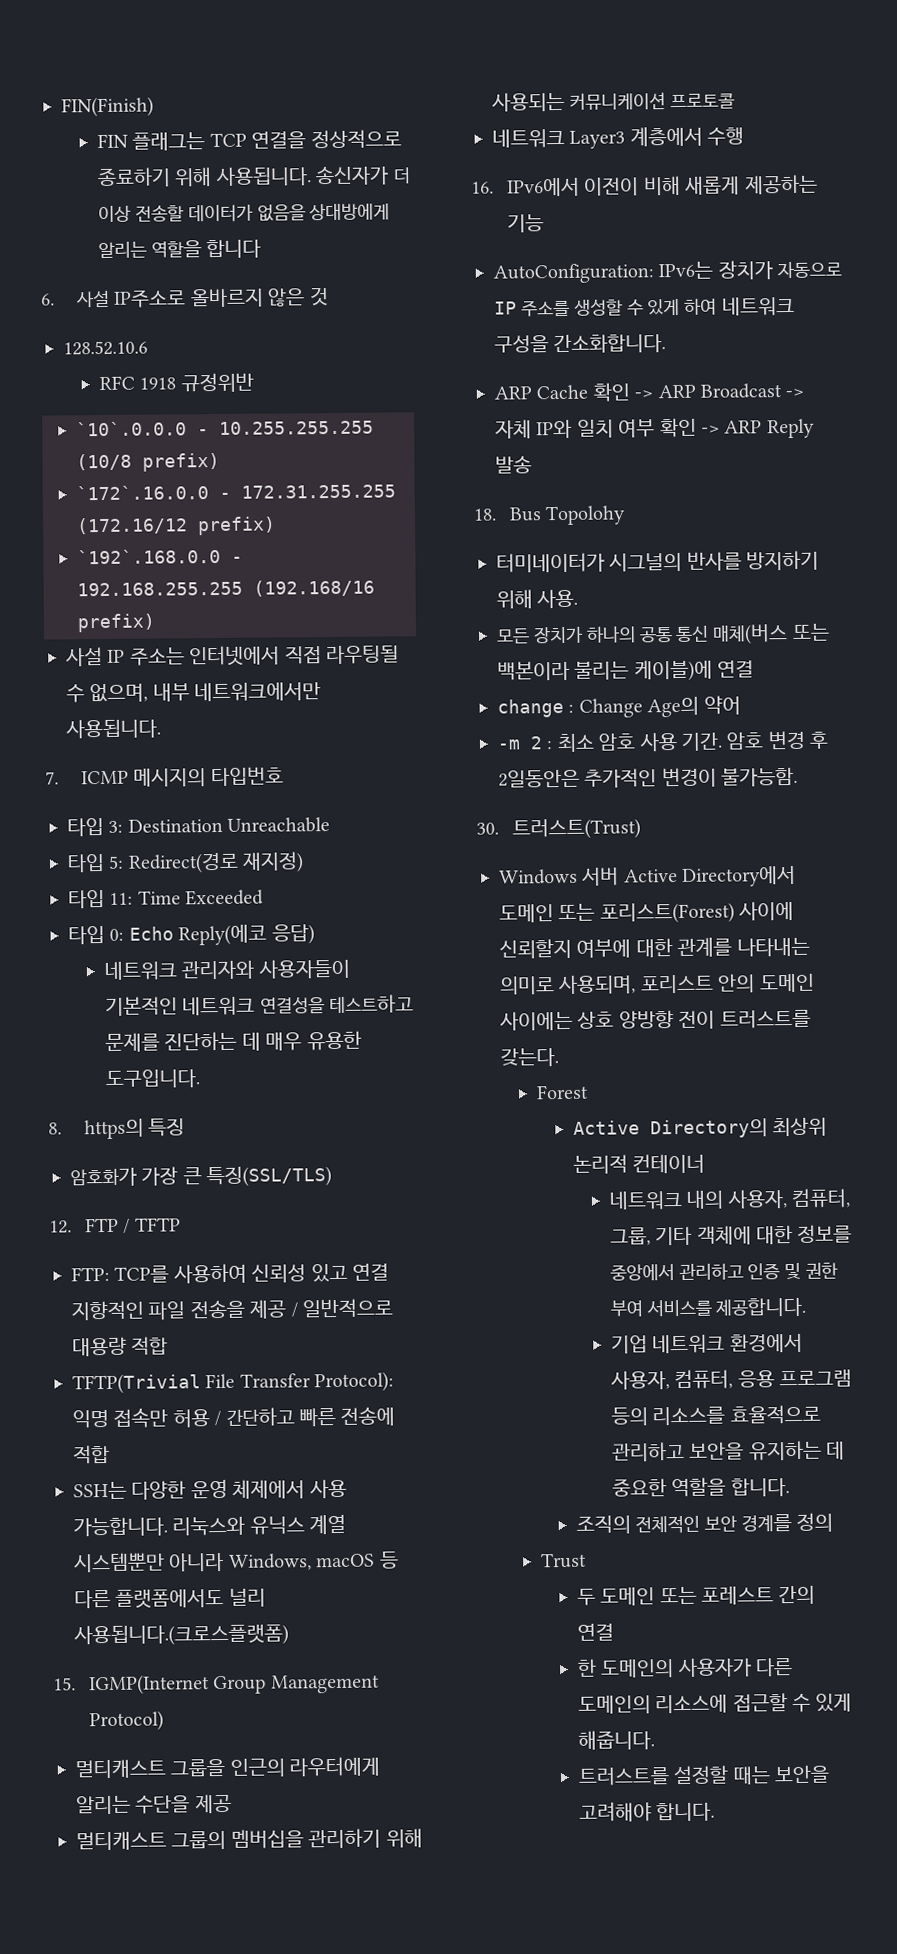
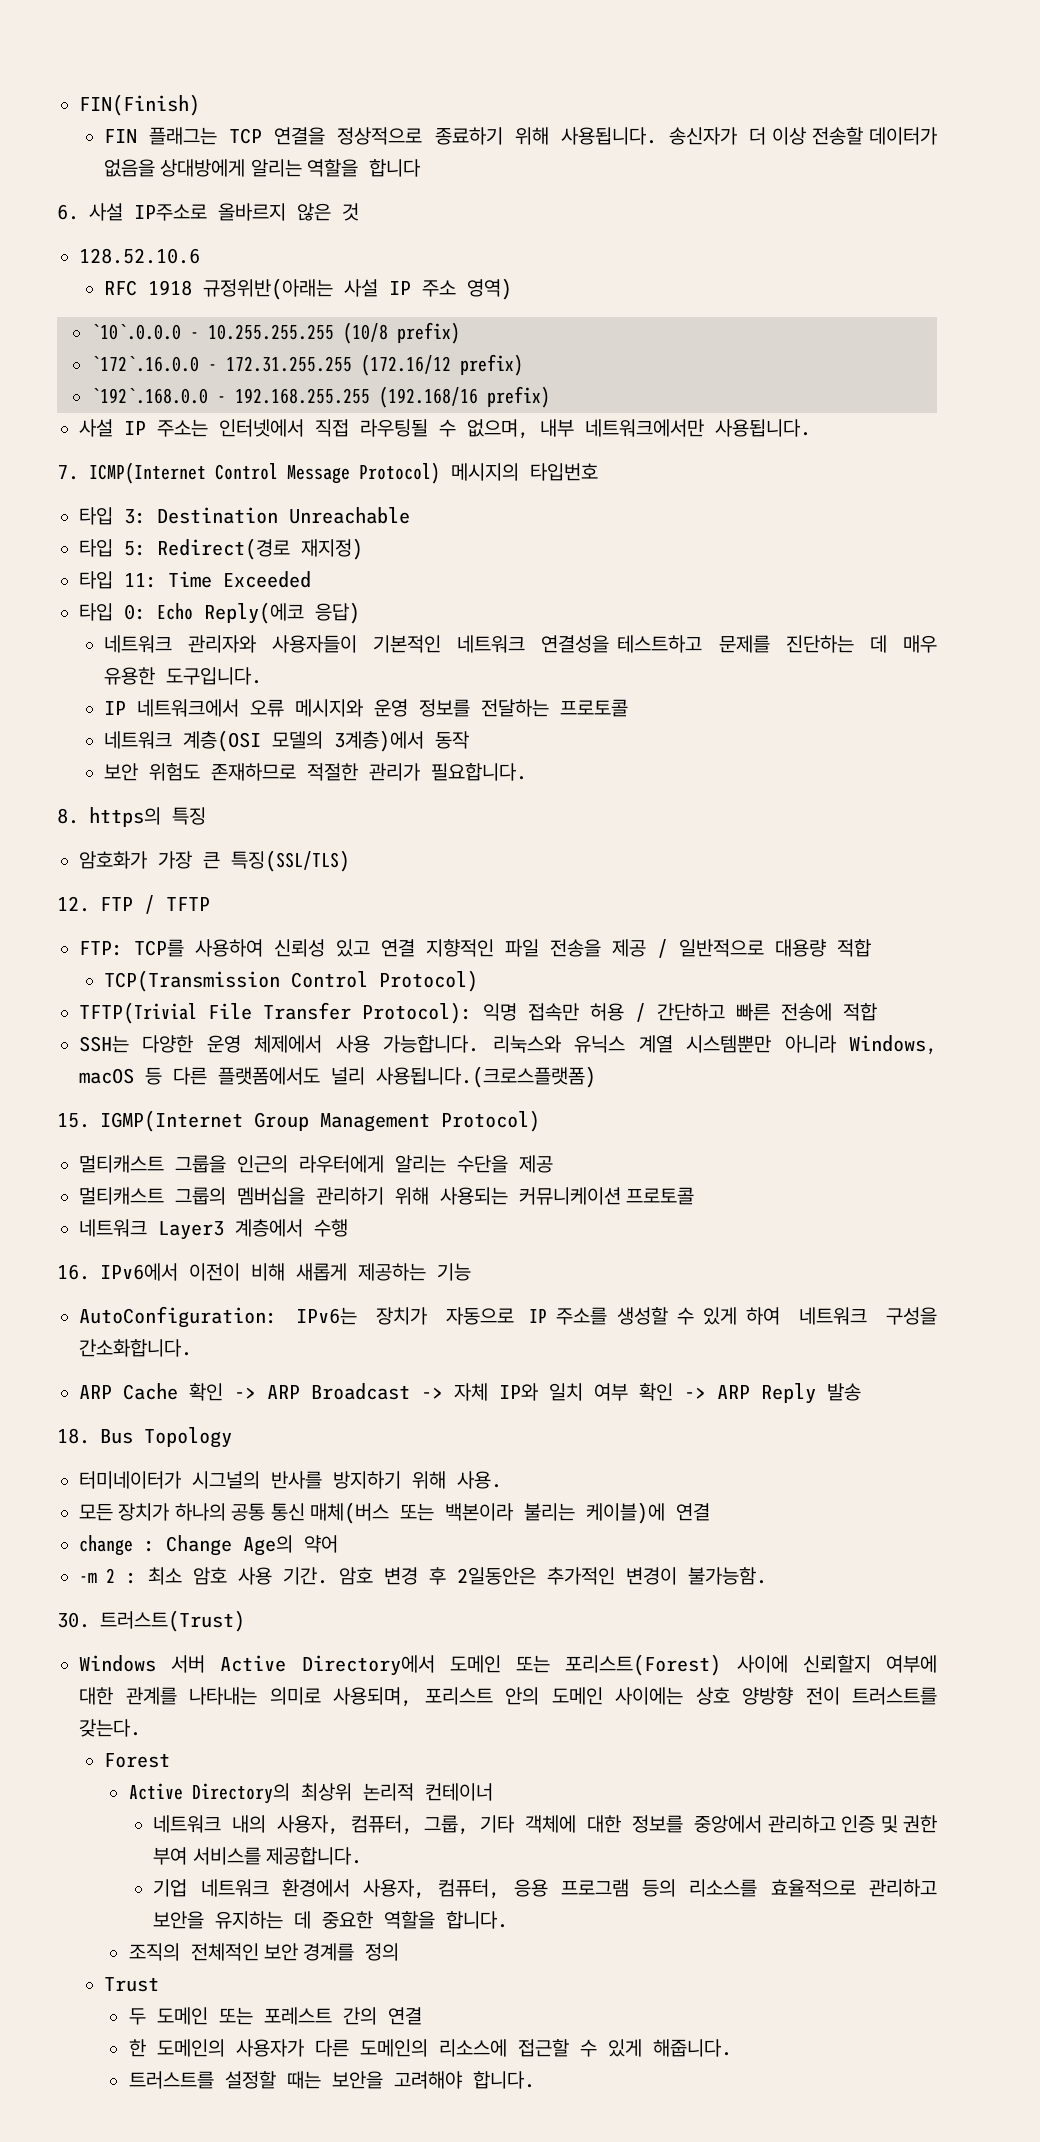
[180,372,254,393] 규정위반 -> [202,278,512,300] 규정위반(아래는 사설 IP 주소 영역)
[80,770,129,785] ICMP -> [89,462,440,484] ICMP(Internet Control Message Protocol)
(200, 1079) none -> [103,699,628,717] [103,730,469,752] [103,763,527,781] // IP 네트워크에서 오류 메시지와 운영 정보를 전달하는 프로토콜 // 네트워크 계층(OSI 모델의 3계층)에서 동작 // 보안 위험도 존재하므로 적절한 관리가 필요합니다.
(169, 1346) none -> [103,970,478,992] // TCP(Transmission Control Protocol)
[545,505,627,526] Topolohy -> [144,1427,232,1448] Topology

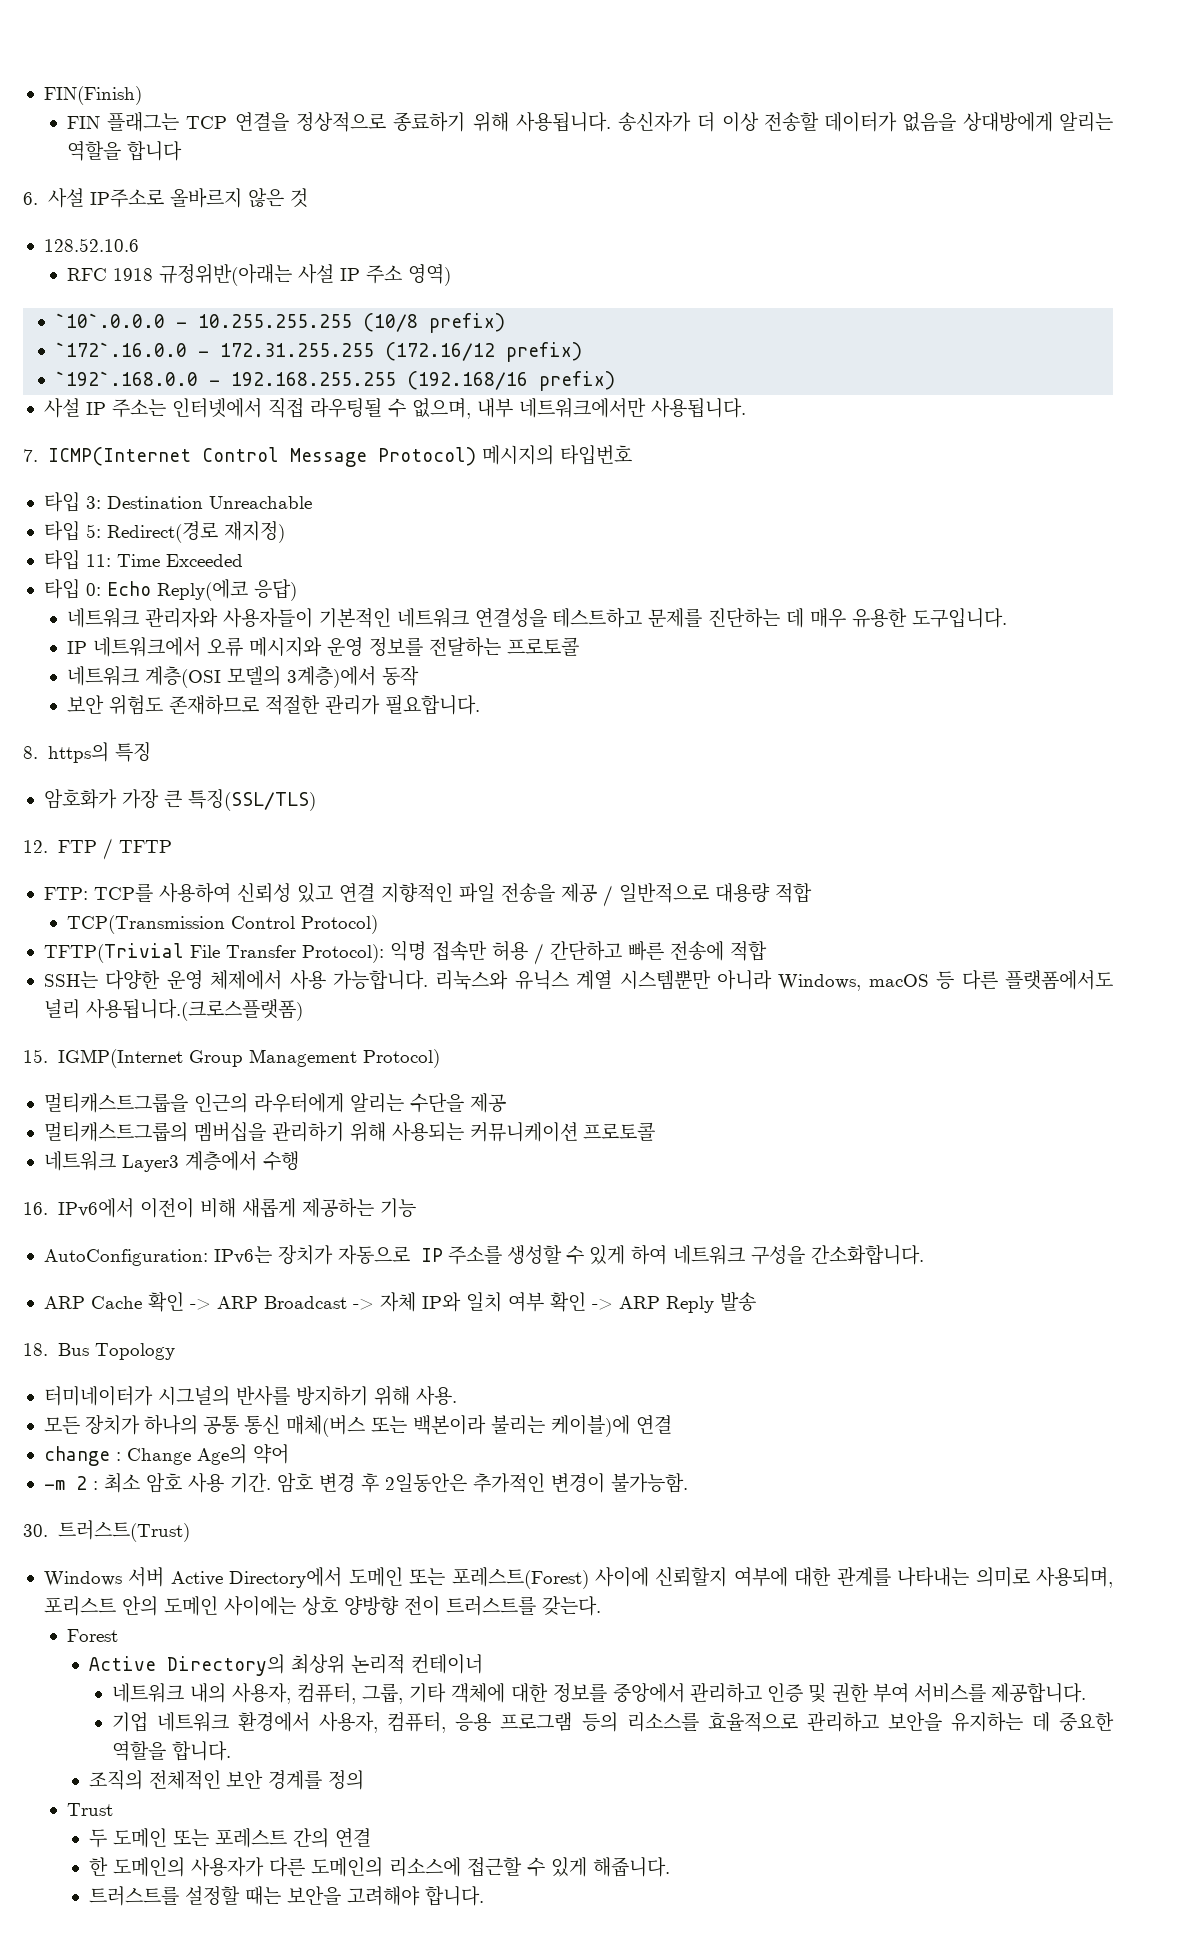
[79,1155,226,1173] 멀티캐스트 그룹을 -> [43,1093,188,1113] 멀티캐스트그룹을
[79,1187,226,1205] 멀티캐스트 그룹의 -> [43,1122,188,1142] 멀티캐스트그룹의
[565,1654,722,1676] 포리스트(Forest) -> [451,1567,589,1589] 포레스트(Forest)

